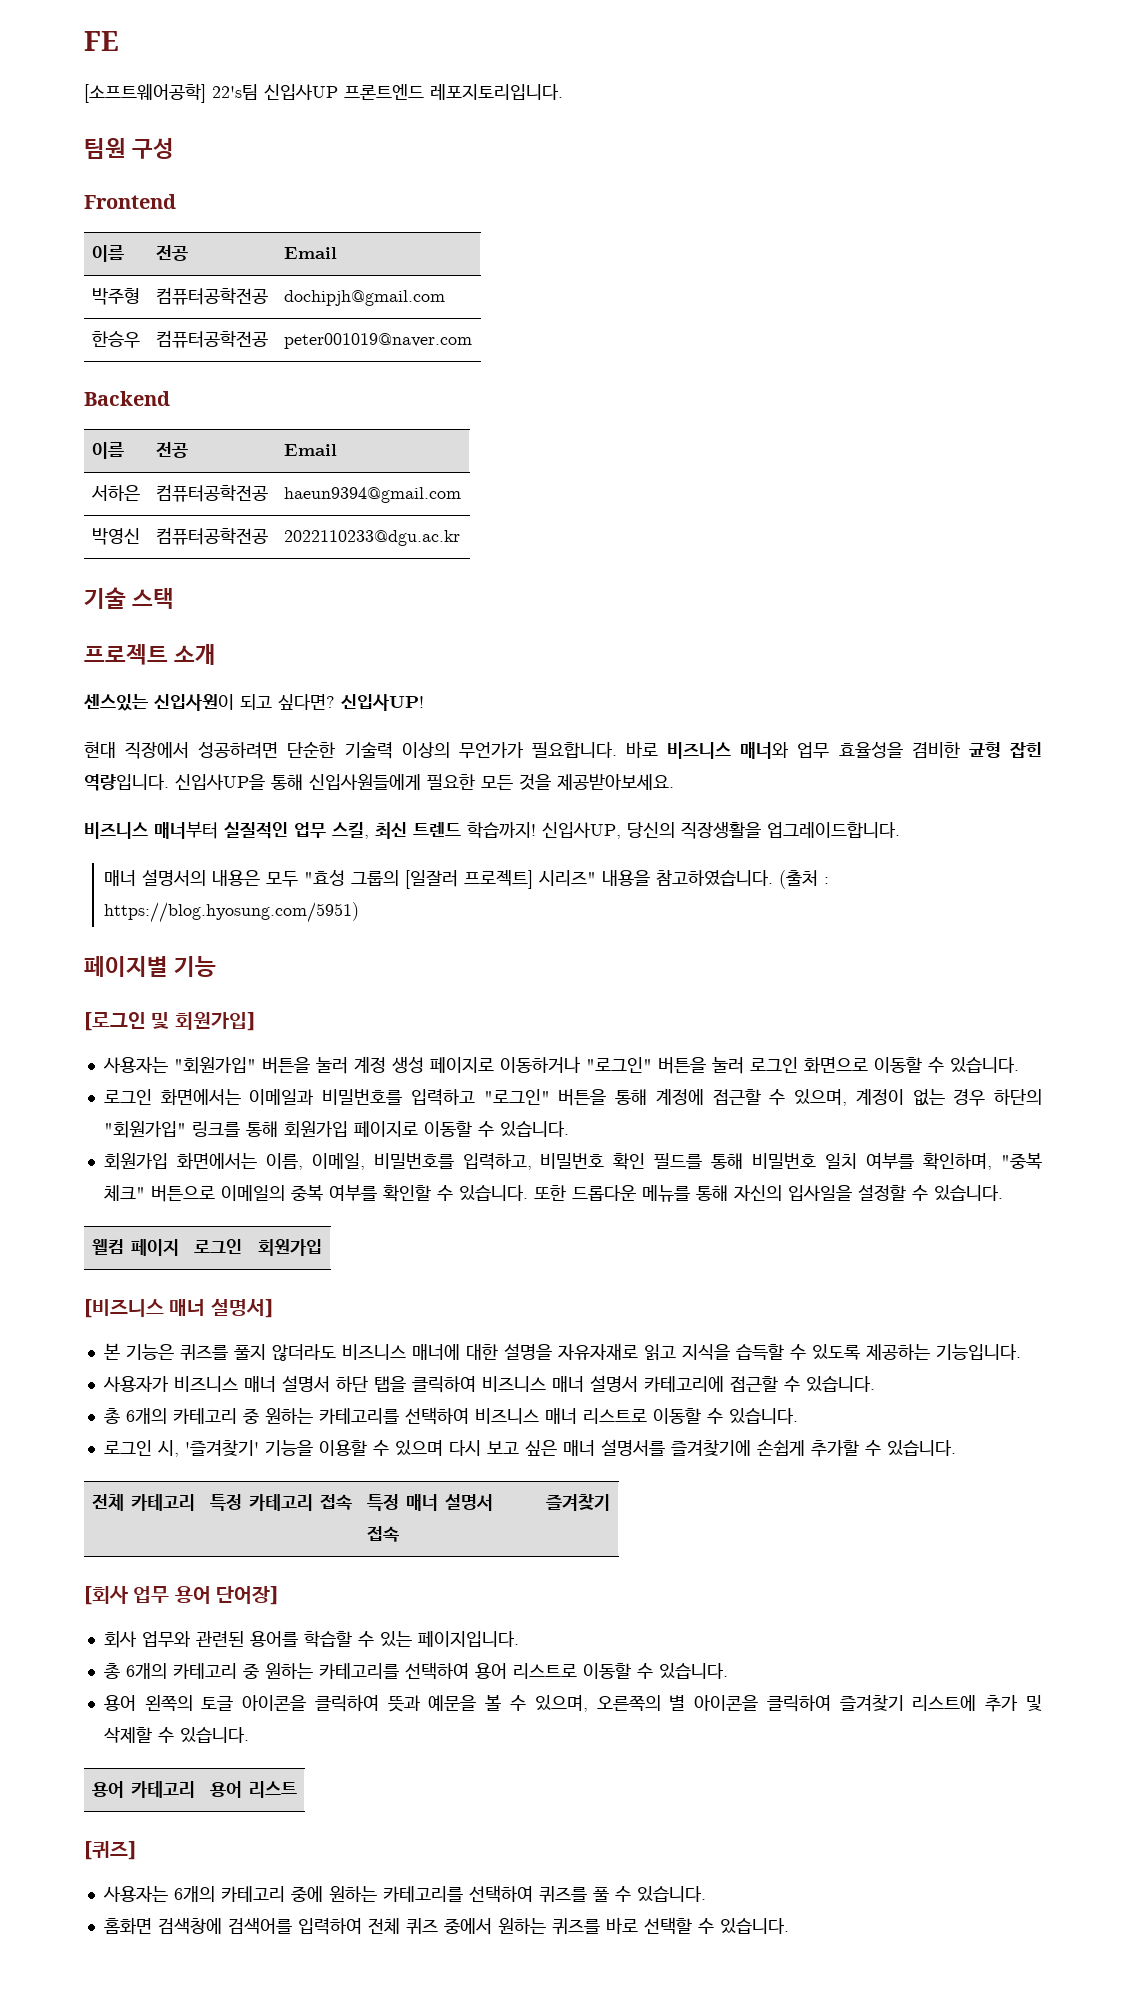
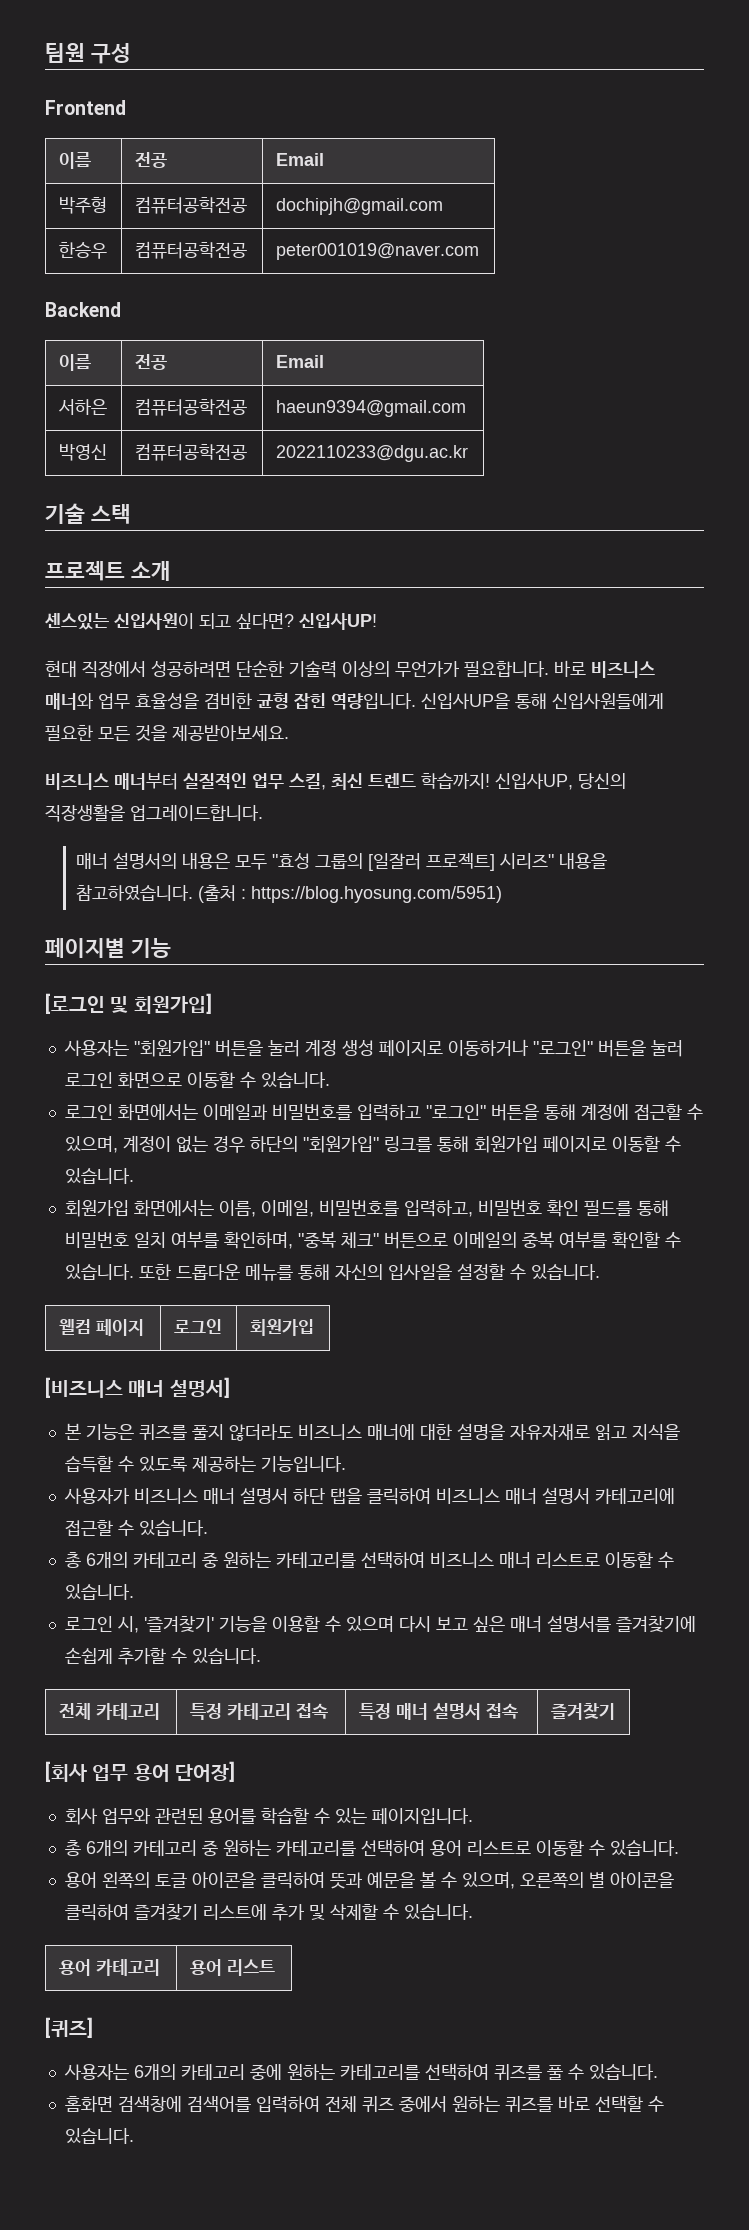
[84,31,119,51] [84,84,563,103] FE // [소프트웨어공학] 22's팀 신입사UP 프론트엔드 레포지토리입니다. // -> (45, 53) none

